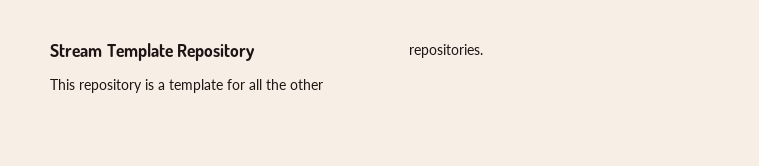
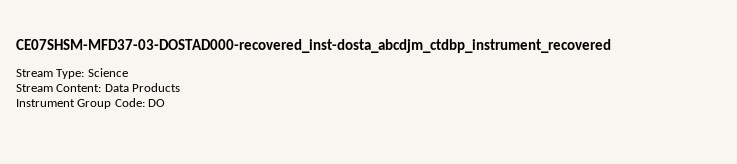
[50,43,256,61] [50,79,323,93] [409,44,483,58] Stream Template Repository // This repository is a template for all the other repositories. -> [16,39,611,53] [16,68,128,79] [16,83,181,92] [16,98,166,109] CE07SHSM-MFD37-03-DOSTAD000-recovered_inst-dosta_abcdjm_ctdbp_instrument_recovered // Stream Type: Science // Stream Content: Data Products // Instrument Group Code: DO

